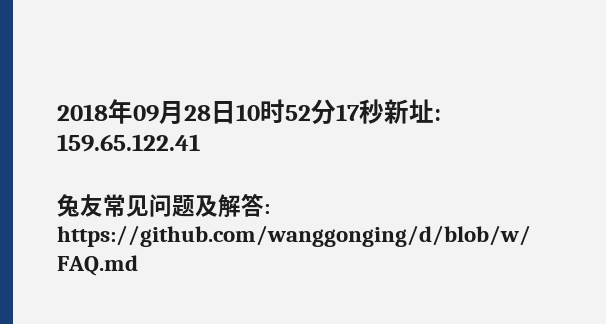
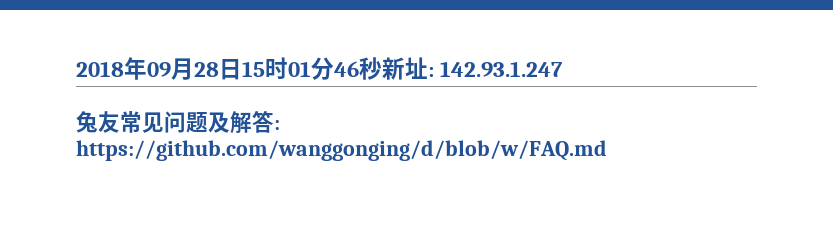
[236,99,360,125] 10时52分17 -> [242,57,359,80] 15时01分46
[57,134,200,152] 159.65.122.41 -> [440,61,564,77] 142.93.1.247

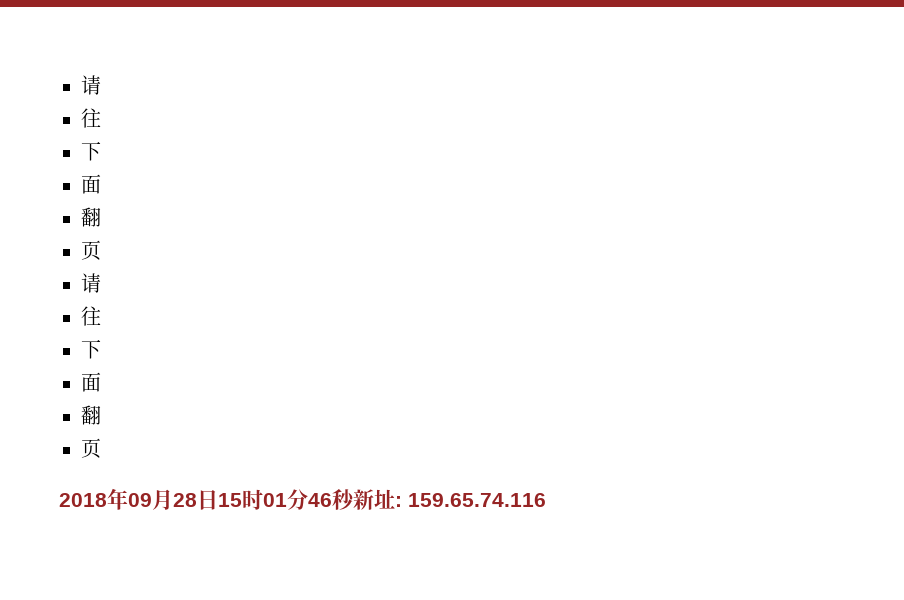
(76, 69) none -> [81,75,101,95] [81,108,101,128] [81,141,101,161] [81,174,101,194] [81,207,101,227] [81,240,101,260] [81,273,101,293] [81,306,101,326] [81,339,101,359] [81,372,101,392] [81,405,101,425] [81,438,101,458] 请 // 往 // 下 // 面 // 翻 // 页 // 请 // 往 // 下 // 面 // 翻 // 页 //
[440,61,564,77] [76,110,280,134] [76,140,607,161] 142.93.1.247 // 兔友常见问题及解答: https://github.com/wanggonging/d/blob/w/FAQ.md -> [408,493,546,507] 159.65.74.116

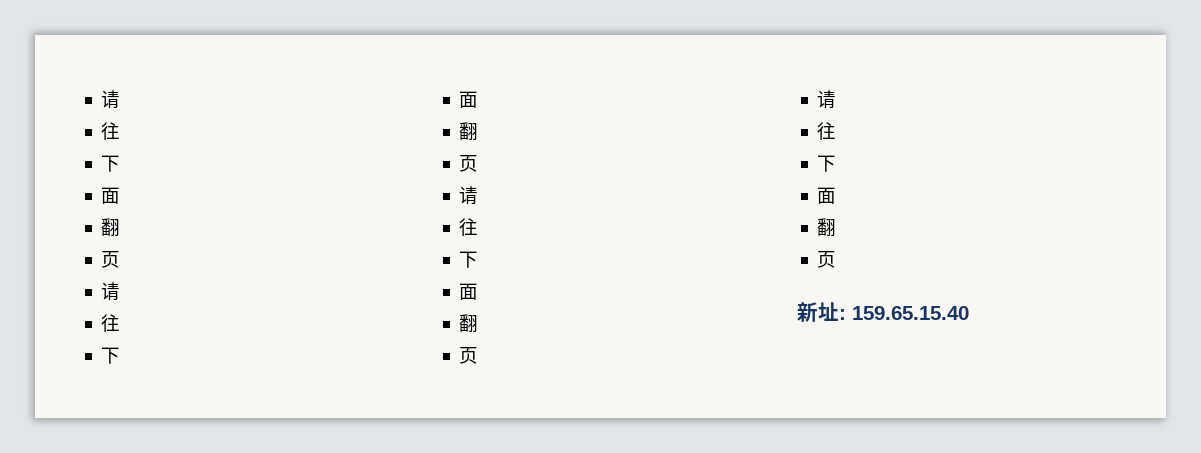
[81,75,101,95] [81,108,101,128] [81,141,101,161] [81,174,101,194] [81,207,101,227] [81,240,101,260] [81,273,101,293] [81,306,101,326] [81,339,101,359] [81,372,101,392] [81,405,101,425] [81,438,101,458] [59,488,355,510] 请 // 往 // 下 // 面 // 翻 // 页 // 请 // 往 // 下 // 面 // 翻 // 页 // 2018年09月28日15时01分46秒 -> [101,90,121,109] [101,122,121,140] [101,155,121,172] [101,187,121,204] [101,218,121,236] [101,251,121,268] [101,282,121,301] [101,314,121,332] [101,347,121,364] [459,91,479,108] [459,122,479,140] [459,155,479,172] [459,186,479,205] [459,218,479,236] [459,251,479,268] [459,283,479,300] [459,314,479,332] [459,347,479,364] [817,90,837,109] [817,122,837,140] [817,155,837,172] [817,187,837,204] [817,218,837,236] [817,251,837,268] 请 // 往 // 下 // 面 // 翻 // 页 // 请 // 往 // 下 // 面 // 翻 // 页 // 请 // 往 // 下 // 面 // 翻 // 页 // 请 // 往 // 下 // 面 // 翻 // 页 //
[408,493,546,507] 159.65.74.116 -> [852,306,969,320] 159.65.15.40

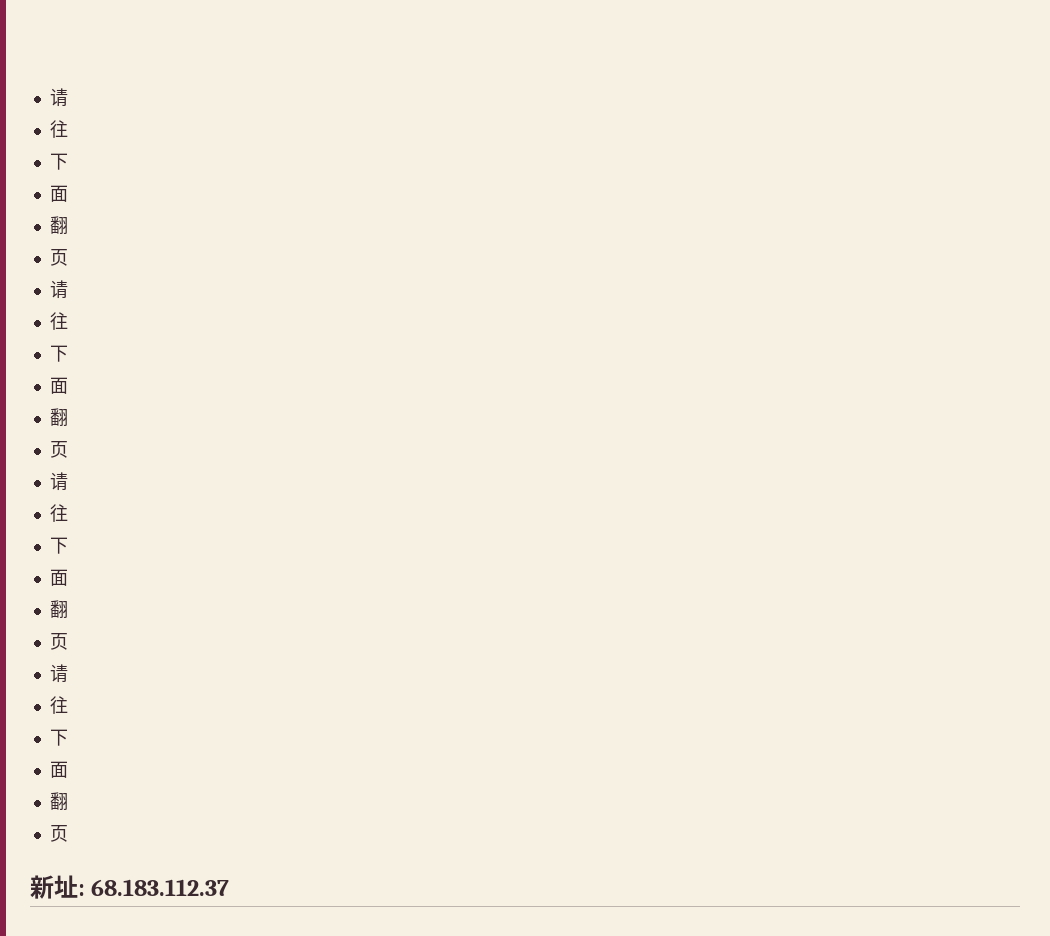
[852,306,969,320] 159.65.15.40 -> [91,879,230,896] 68.183.112.37

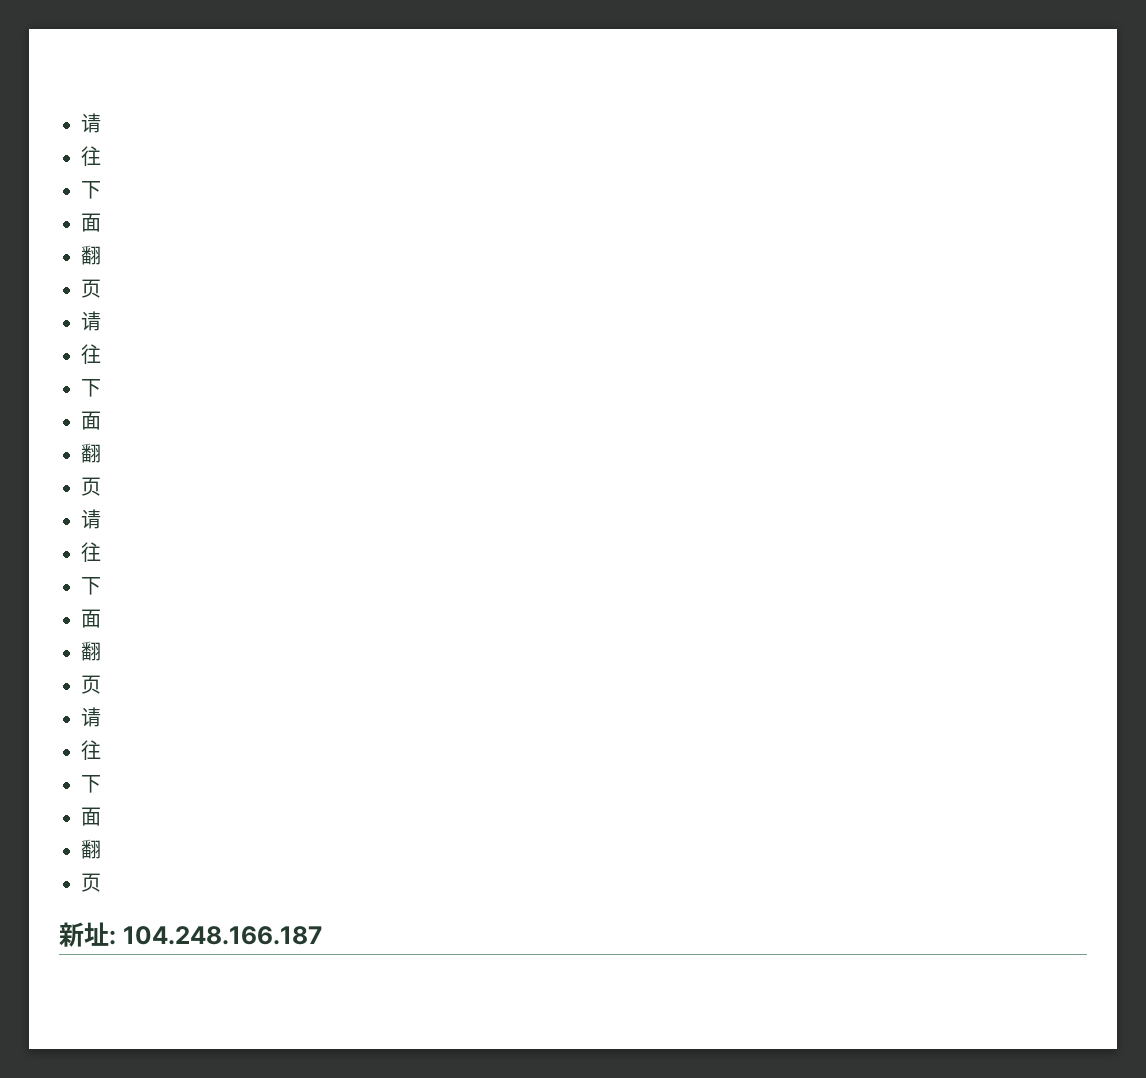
[91,879,230,896] 68.183.112.37 -> [122,926,322,945] 104.248.166.187

